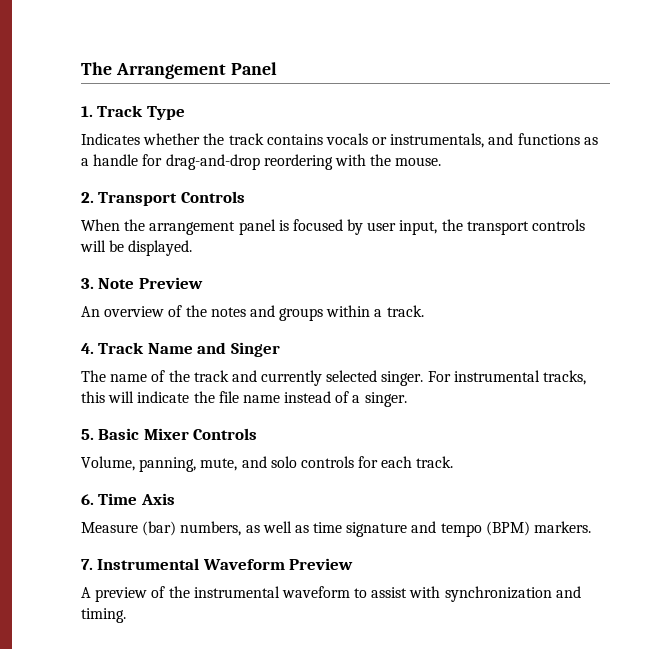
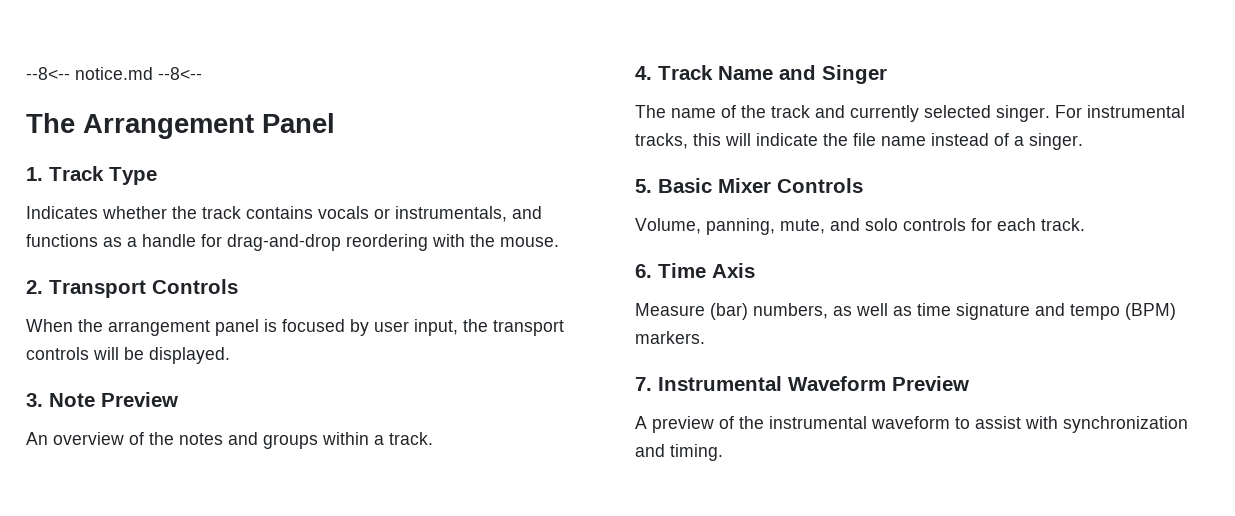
(81, 68) none -> [26,67,202,80] --8<-- notice.md --8<-- //

